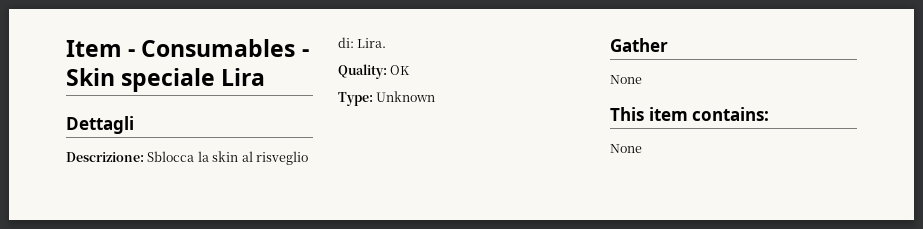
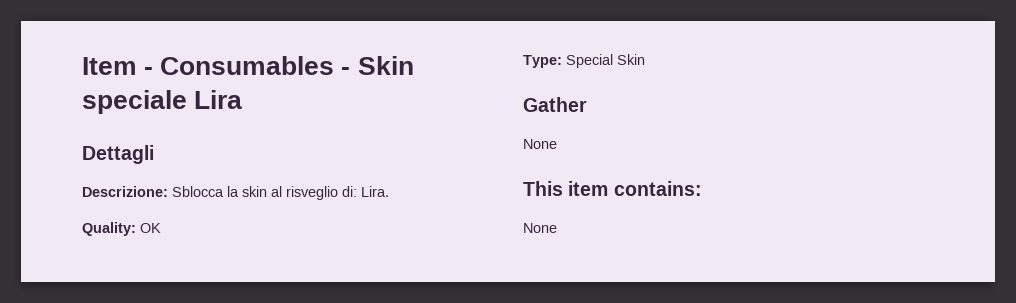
[376,91,436,102] Unknown -> [566,54,645,68] Special Skin

